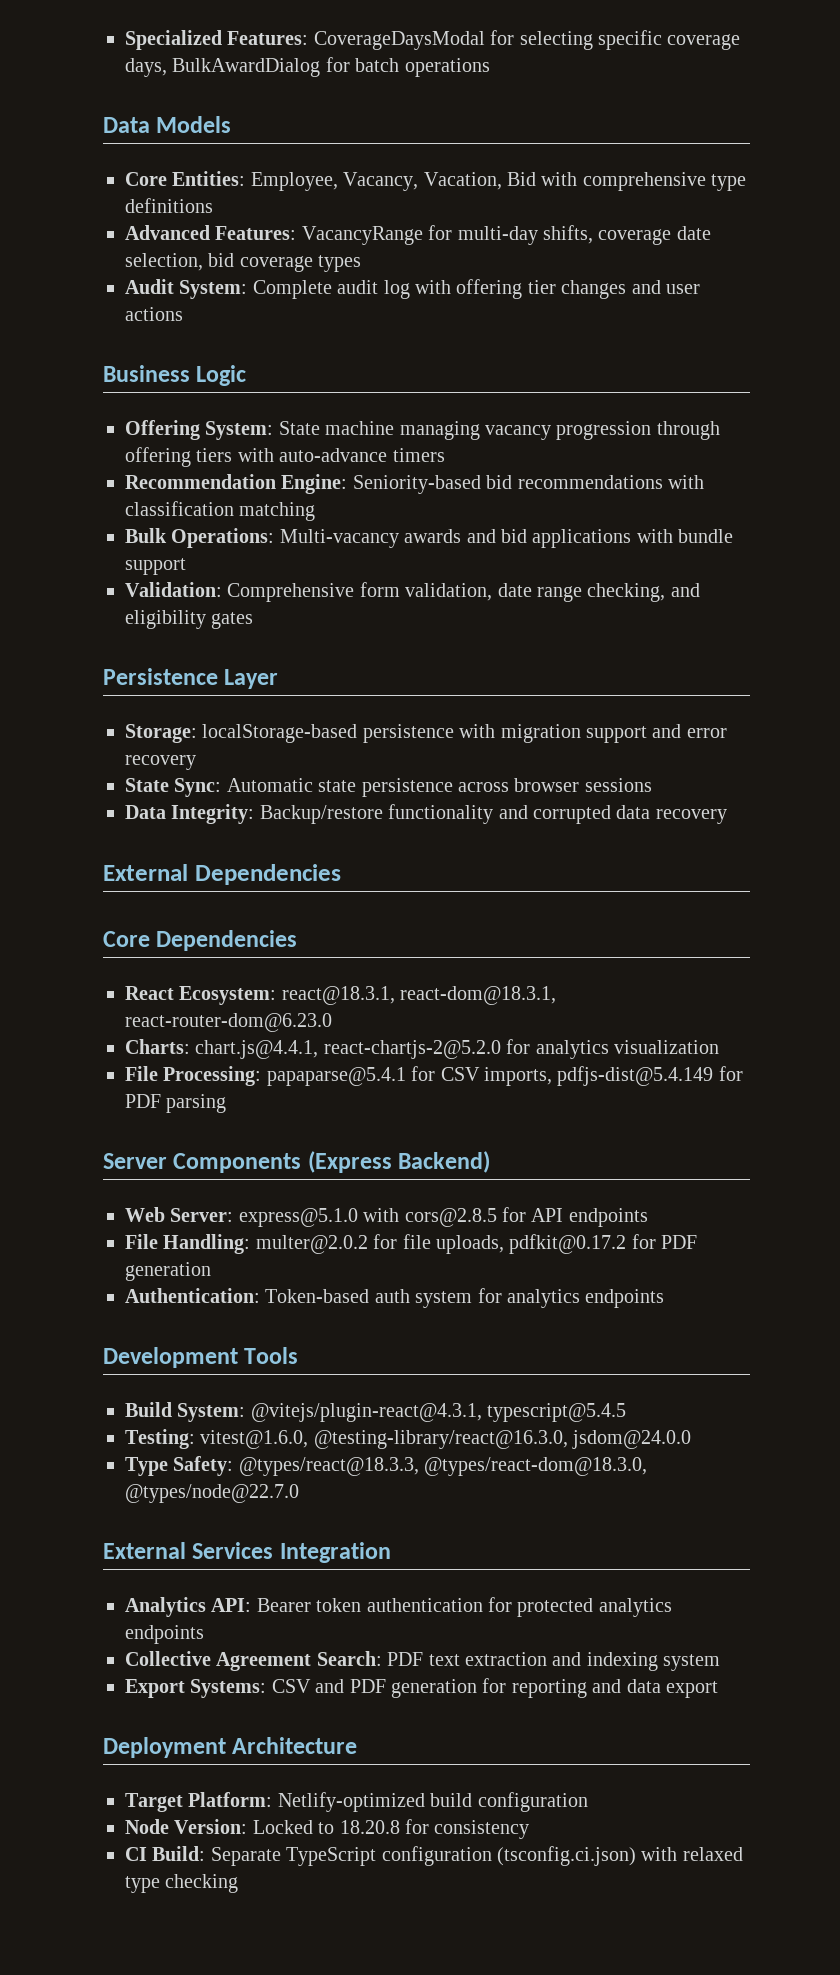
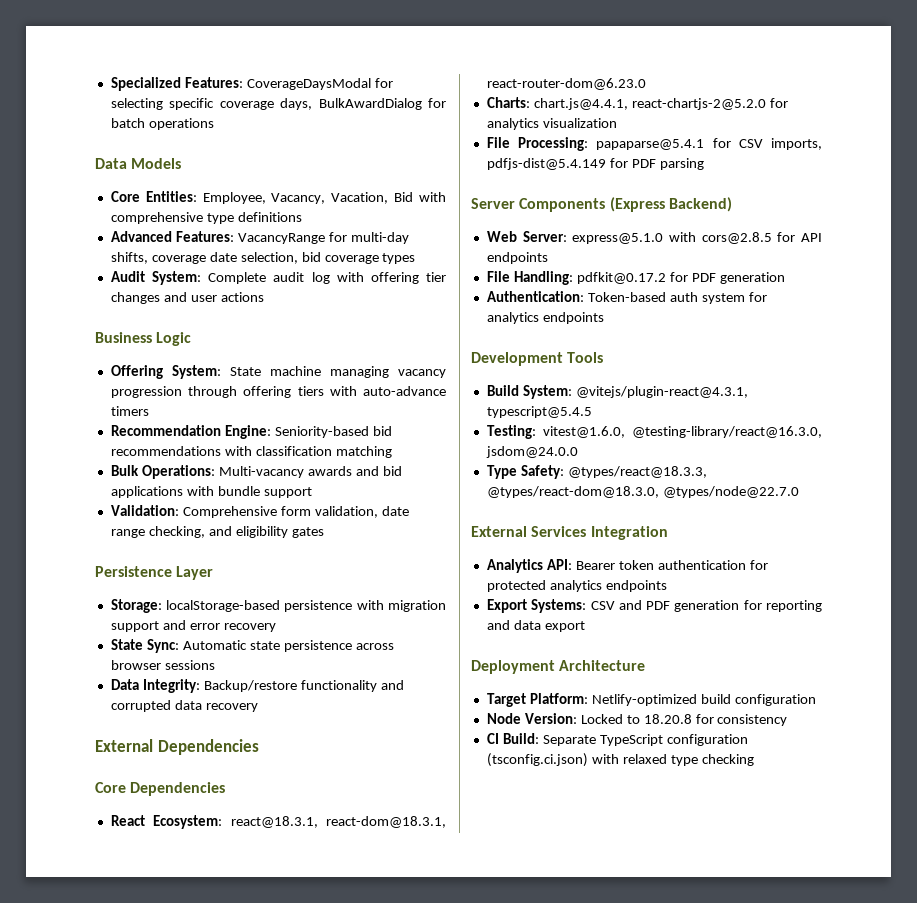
[255,1234,504,1254] multer@2.0.2 for file uploads, -> (573, 278) none
[125,1651,721,1671] // Collective Agreement Search: PDF text extraction and indexing system -> (667, 586) none

